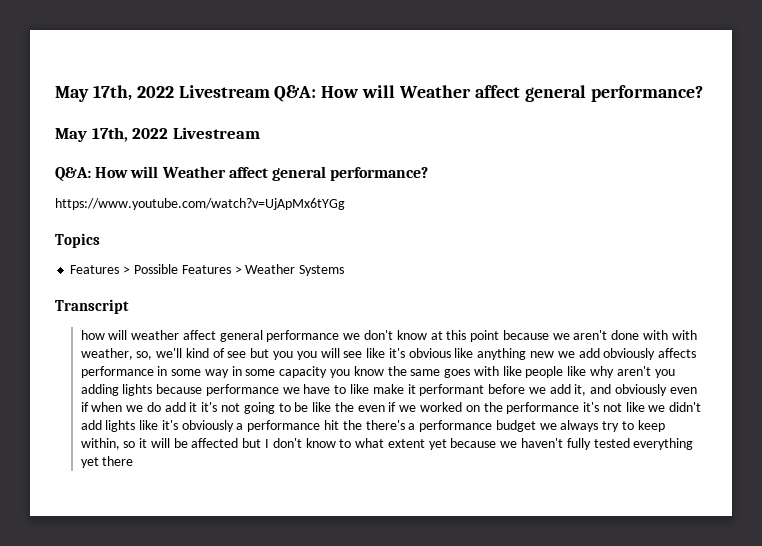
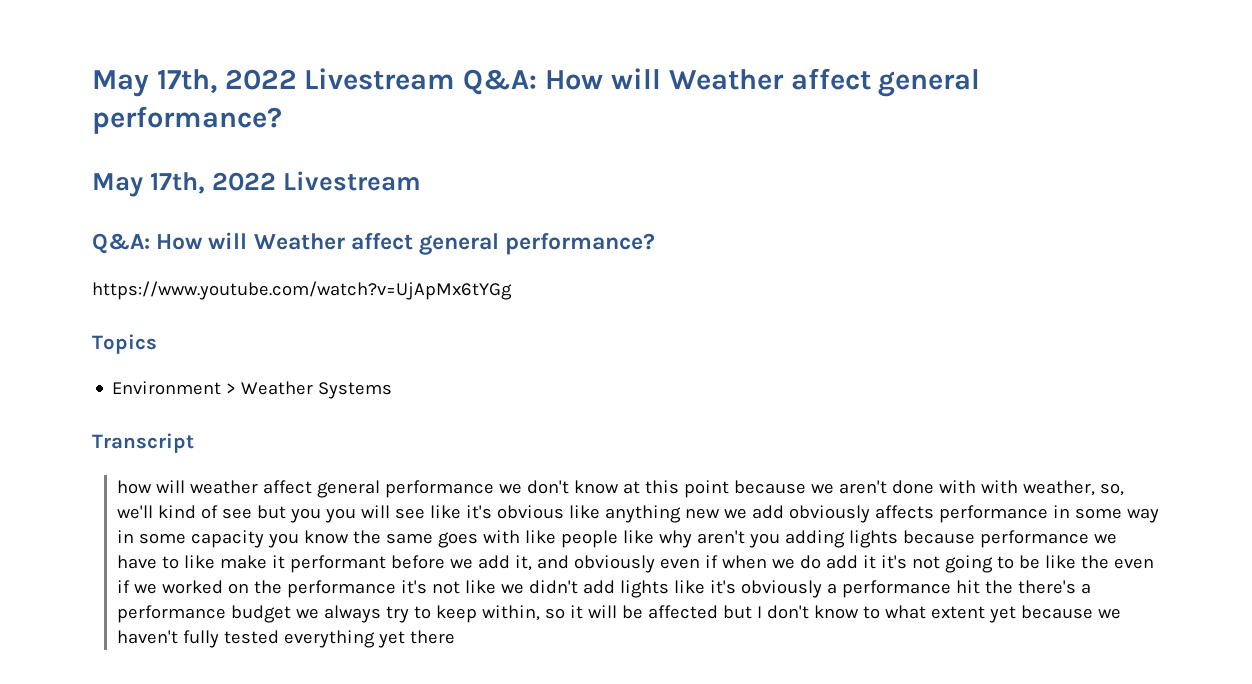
[70,264,231,274] Features > Possible Features -> [112,381,222,395] Environment

